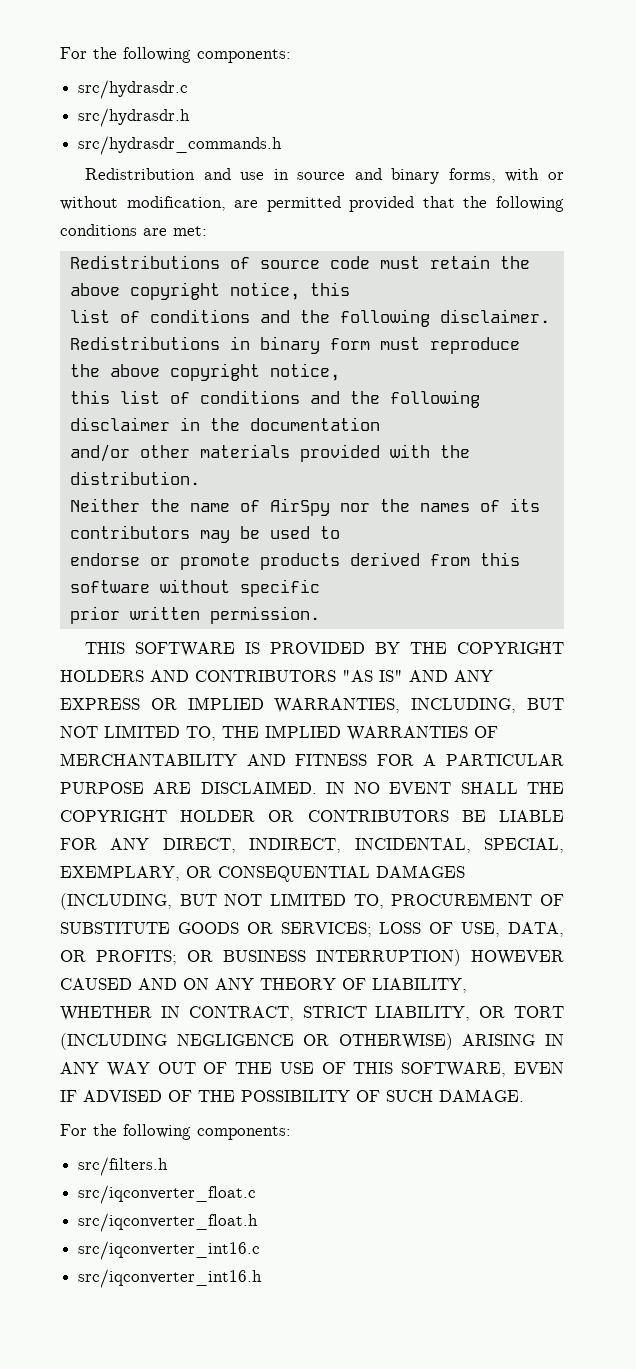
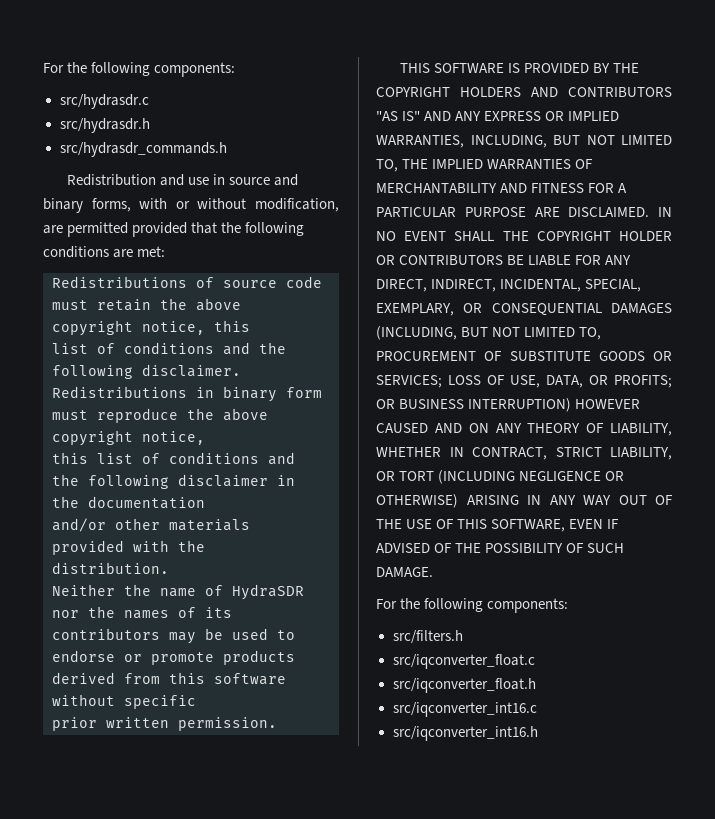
[269,498,330,516] AirSpy -> [232,584,304,600] HydraSDR

